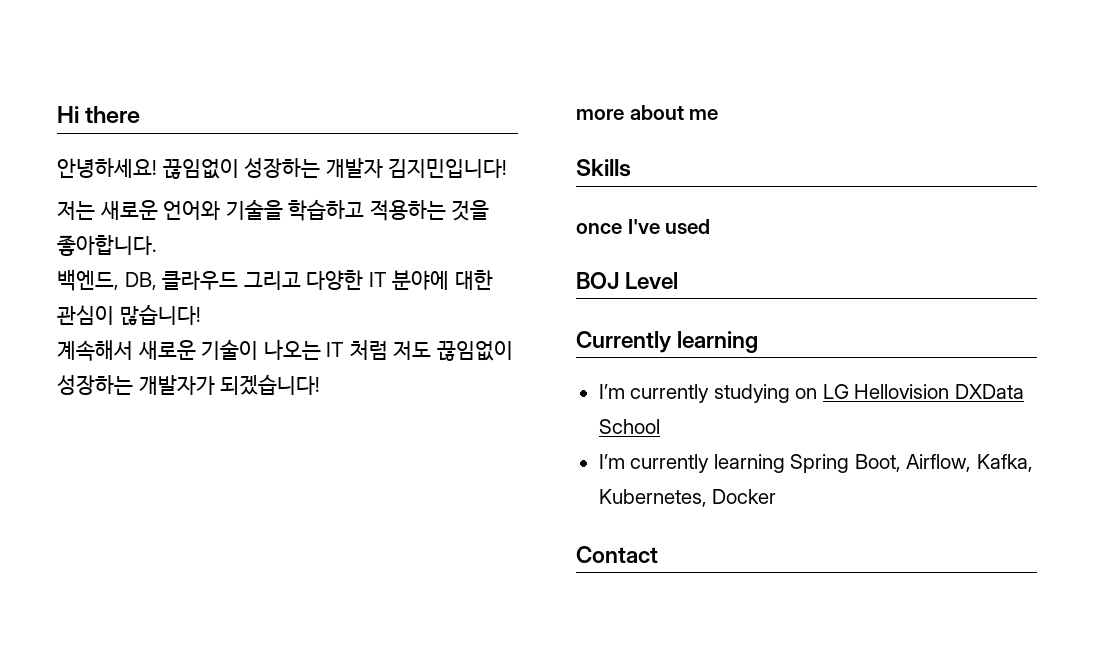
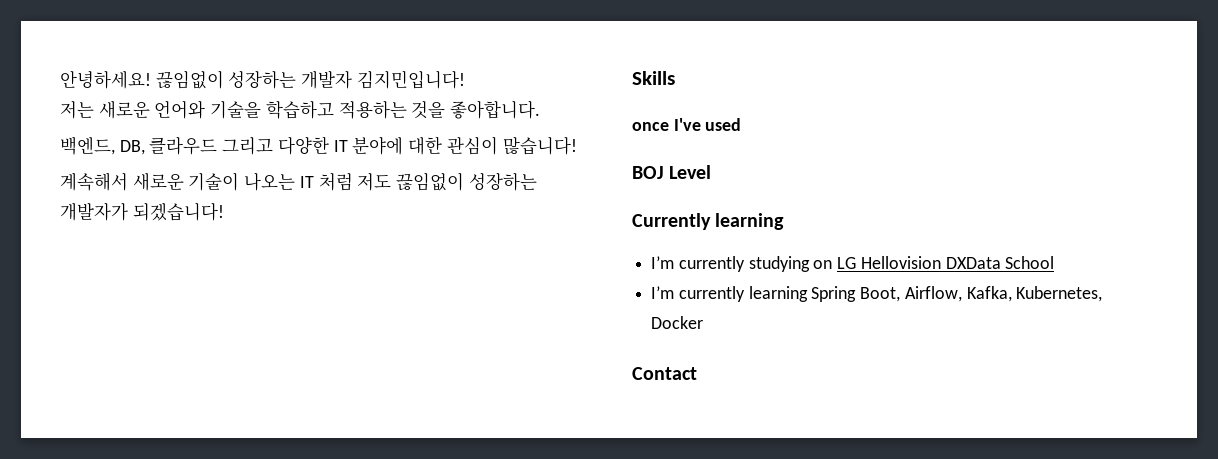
[57,106,141,123] Hi there // -> (60, 79) none
[576,105,719,120] // more about me -> (224, 211) none

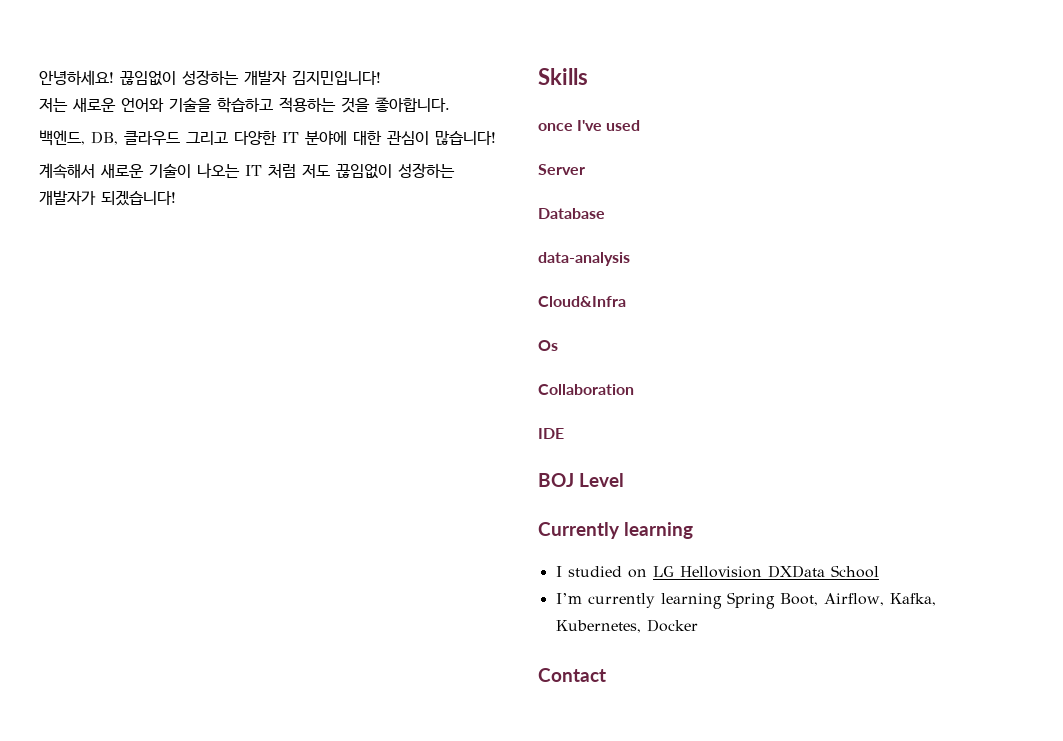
(742, 124) none -> [538,164,585,175] [538,208,605,219] [538,252,630,266] [538,296,626,307] [538,340,558,351] [538,384,634,395] [538,428,564,439] // Server // Database // data-analysis // Cloud&Infra // Os // Collaboration // IDE
[651,256,810,272] I’m currently studying -> [555,566,622,577] I studied

